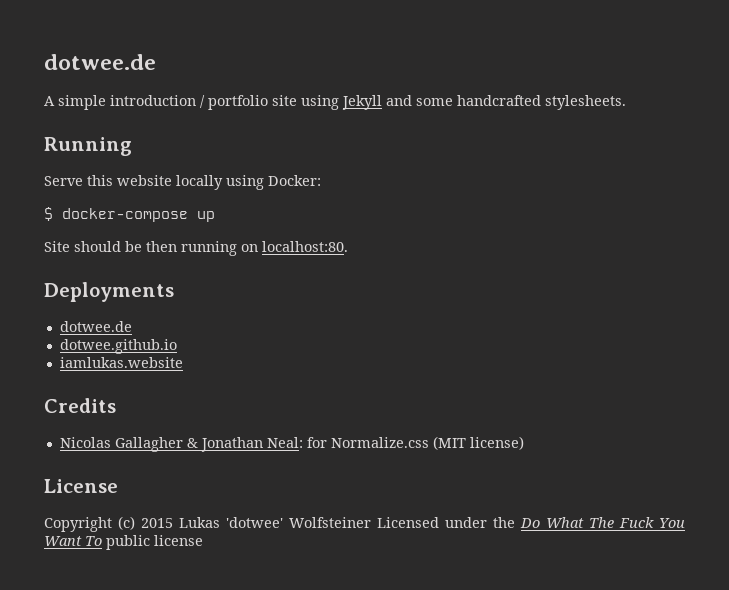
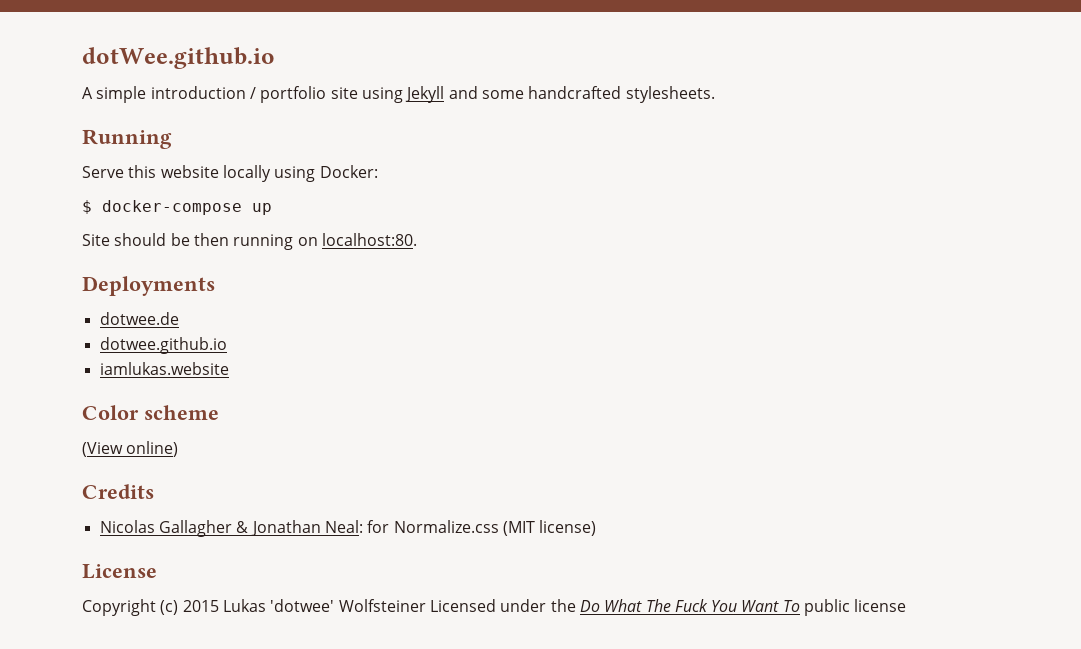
[44,54,156,70] dotwee.de -> [82,47,275,69] dotWee.github.io
(183, 362) none -> [82,405,219,420] [82,441,179,457] // Color scheme // (View online)

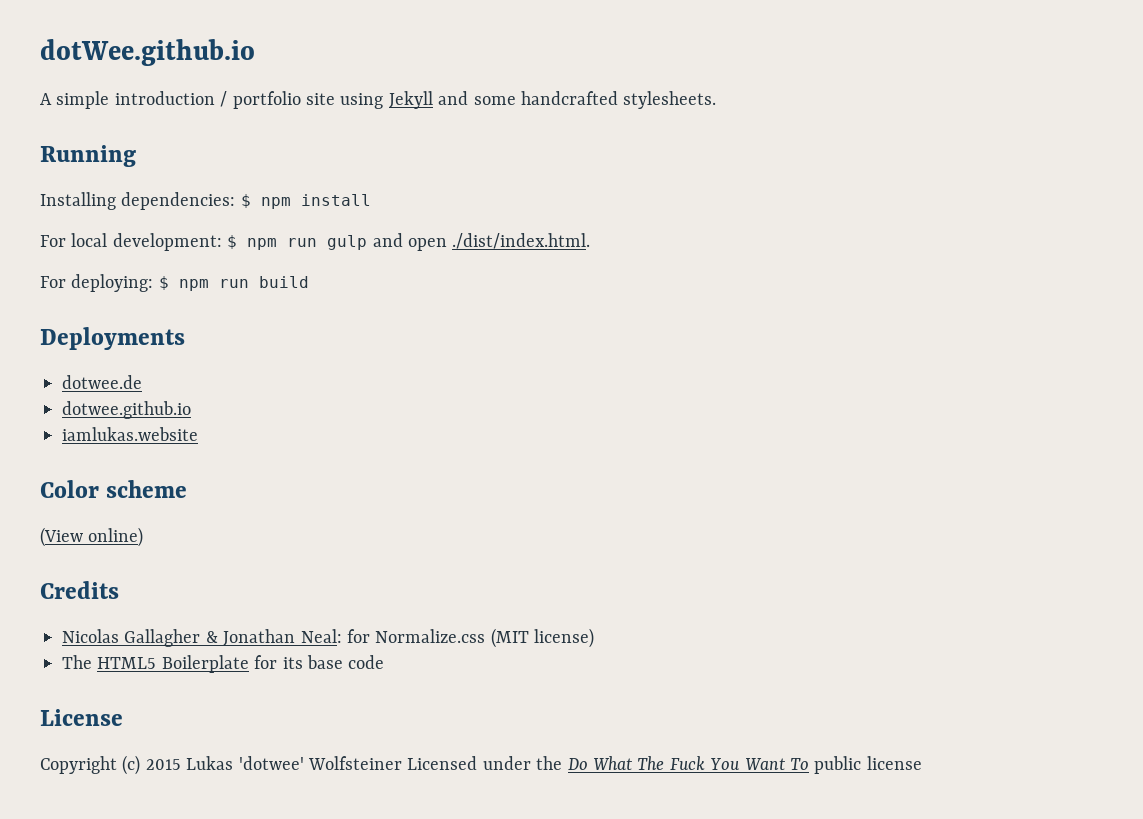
[82,165,378,182] [82,200,272,215] [82,233,417,250] Serve this website locally using Docker: // $ docker-compose up // Site should be then running on localhost:80. -> [40,192,371,210] [40,233,591,251] [40,274,309,292] Installing dependencies: $ npm install // For local development: $ npm run gulp and open ./dist/index.html. // For deploying: $ npm run build
(597, 528) none -> [62,655,385,673] // The HTML5 Boilerplate for its base code

